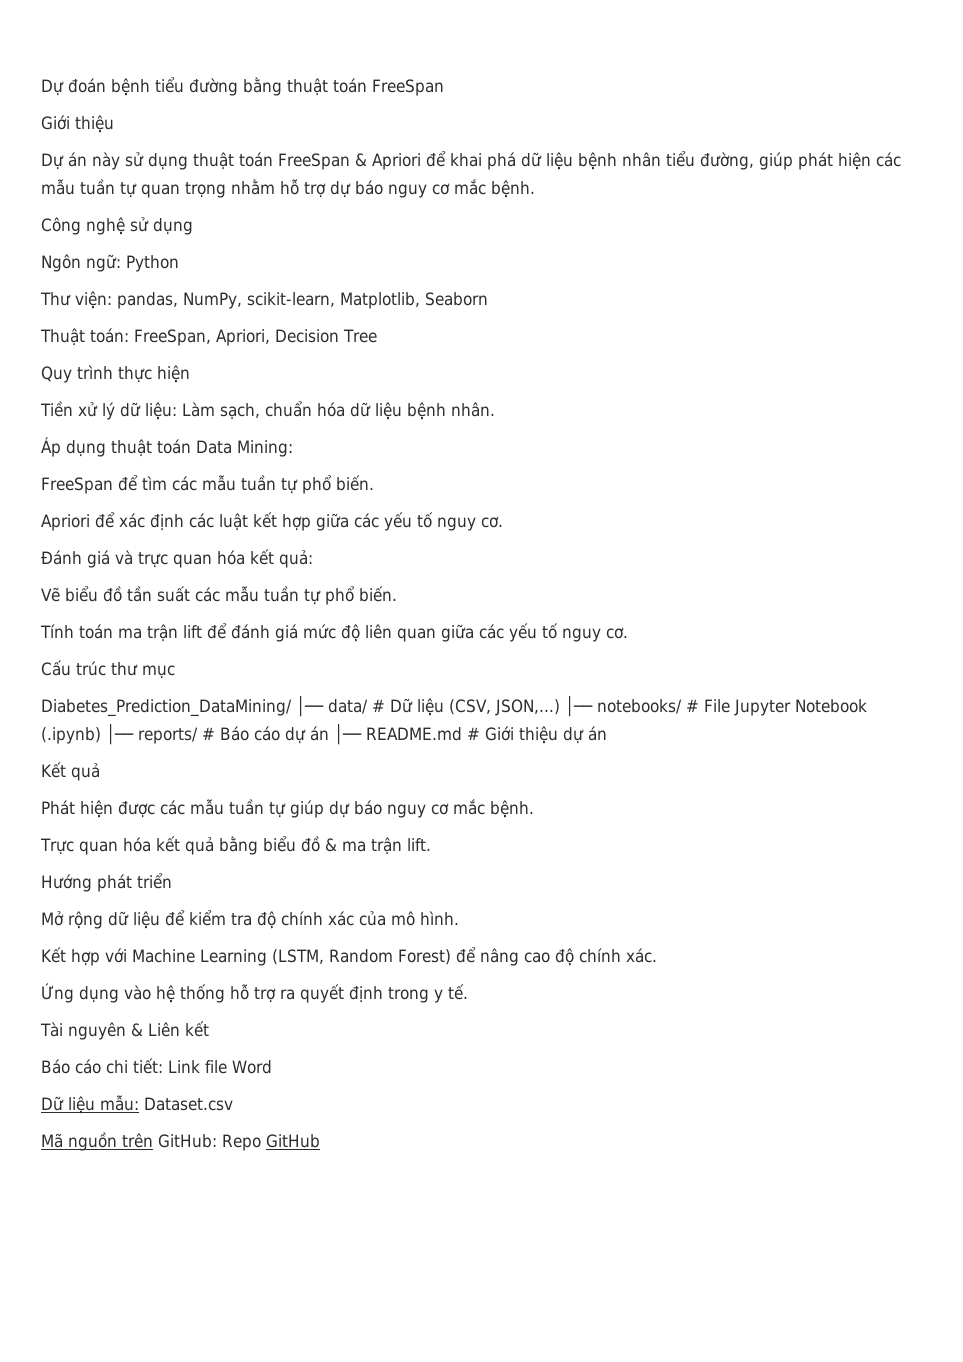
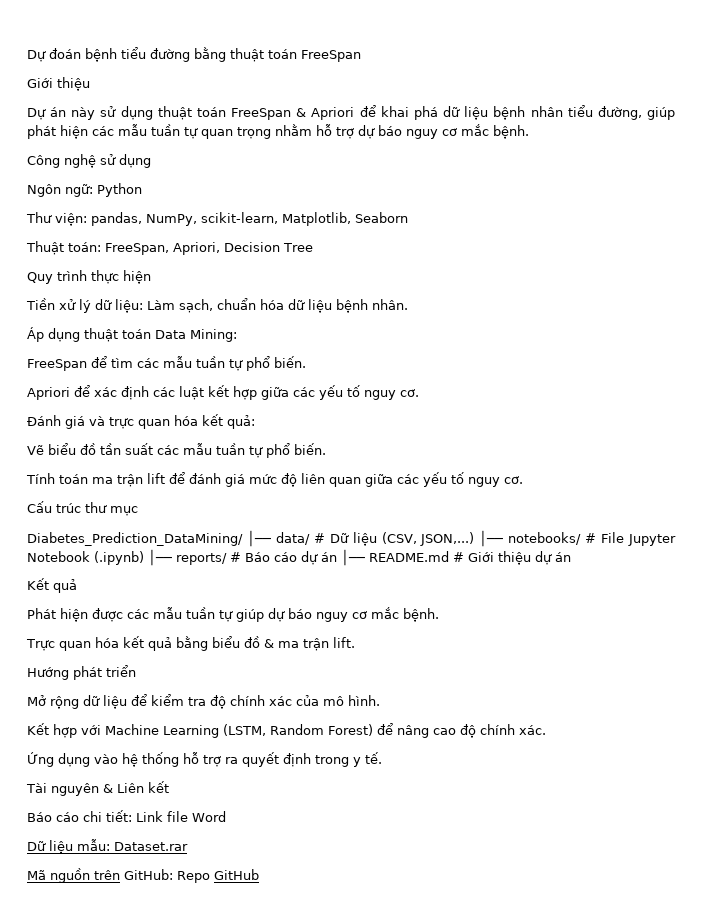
[144,1097,233,1111] Dataset.csv -> [114,842,188,851] Dataset.rar

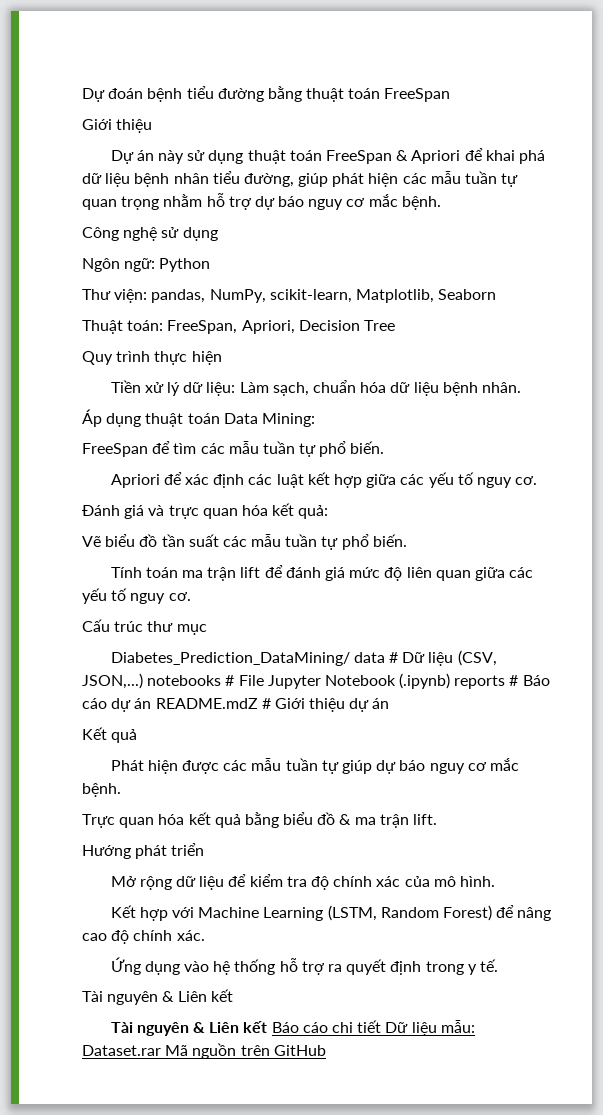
[246,530,310,547] │── data/ -> [353,652,385,663] data
[479,530,582,547] │── notebooks/ -> [147,675,222,686] notebooks
[148,549,227,566] │── reports/ -> [454,675,506,689] reports
[341,549,449,566] │── README.md -> [155,698,258,709] README.mdZ
[27,810,226,822] Báo cáo chi tiết: Link file Word // -> [110,1020,382,1036] Tài nguyên & Liên kết Báo cáo chi tiết
(188, 846) // -> (161, 1050) none
[124,869,210,883] GitHub: Repo -> (270, 1050) none

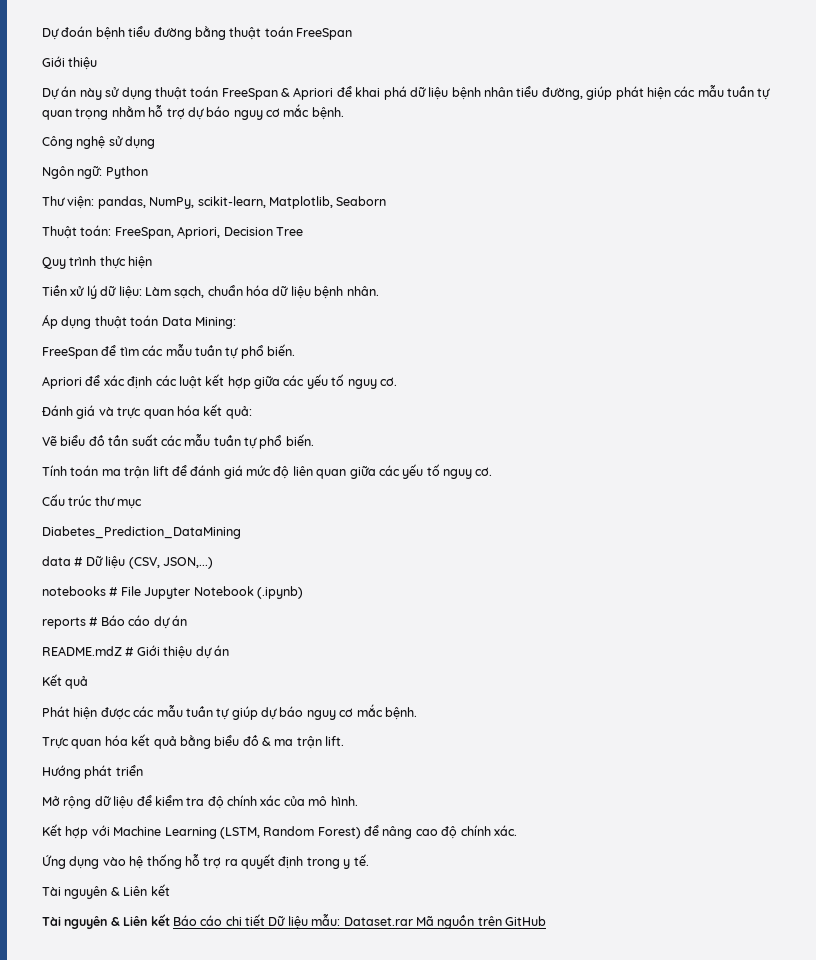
[110,652,350,666] Diabetes_Prediction_DataMining/ -> [42,526,241,539] Diabetes_Prediction_DataMining //
(143, 681) none -> (213, 563) //
(451, 681) none -> (303, 592) //
(152, 703) none -> (187, 620) //

